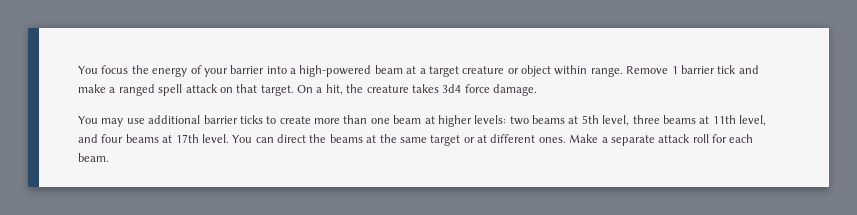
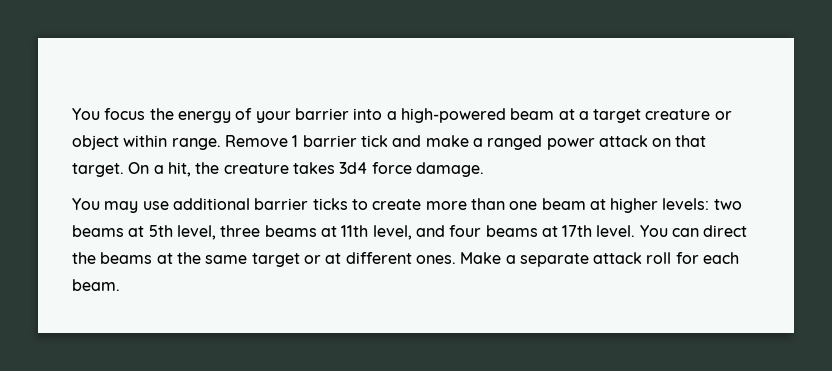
[158,84,183,96] spell -> [546,138,595,150] power

